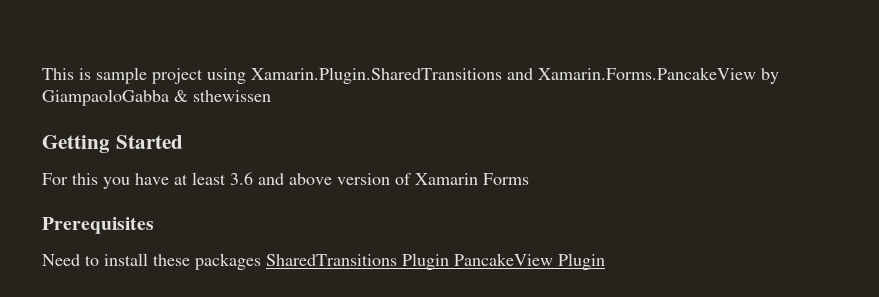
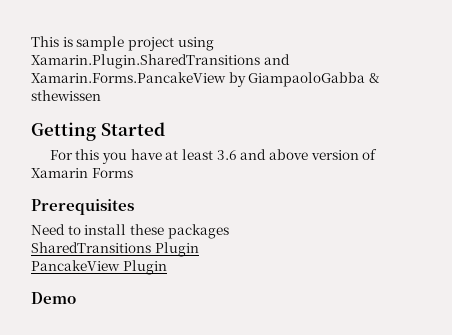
(261, 261) none -> (229, 231) //
(449, 261) none -> (199, 249) //
(605, 261) none -> [31,292,76,304] // Demo

